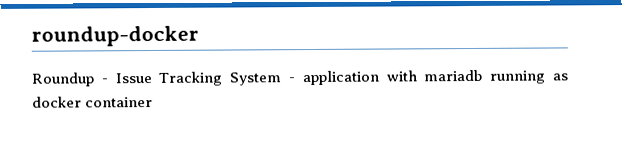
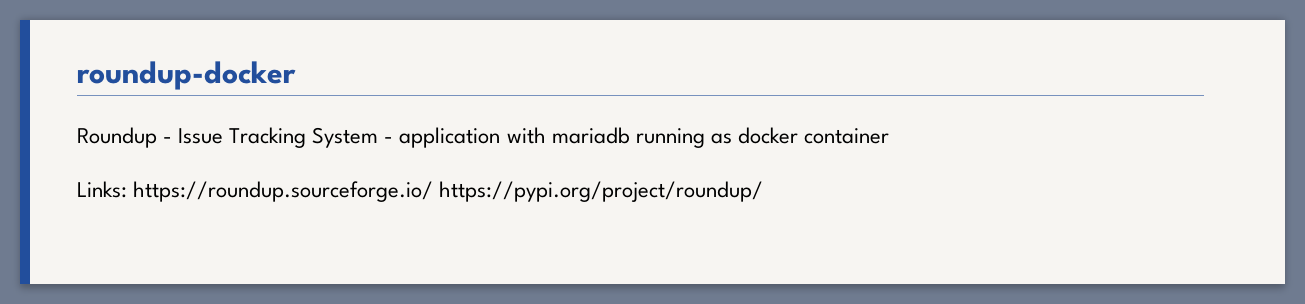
(154, 102) none -> [77,181,764,202] // Links: https://roundup.sourceforge.io/ https://pypi.org/project/roundup/

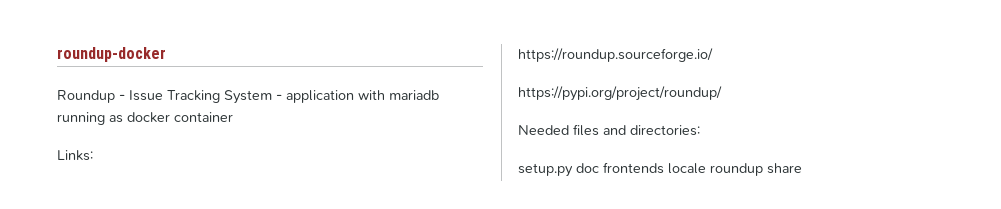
(127, 189) none -> (93, 155) //
(434, 191) none -> (713, 55) //
(764, 191) none -> [518,124,700,136] [518,162,802,177] // Needed files and directories: // setup.py doc frontends locale roundup share

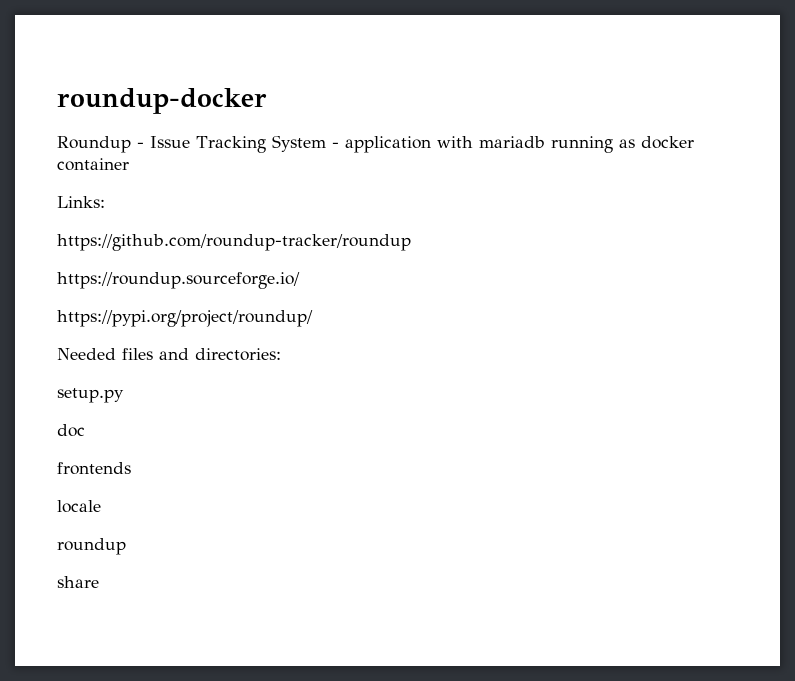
(93, 155) none -> [57,234,411,251] // https://github.com/roundup-tracker/roundup
(573, 170) none -> (124, 395) //
(599, 168) none -> (85, 430) //
(664, 168) none -> (131, 468) //
(706, 168) none -> (101, 506) //
(763, 169) none -> (126, 546) //

